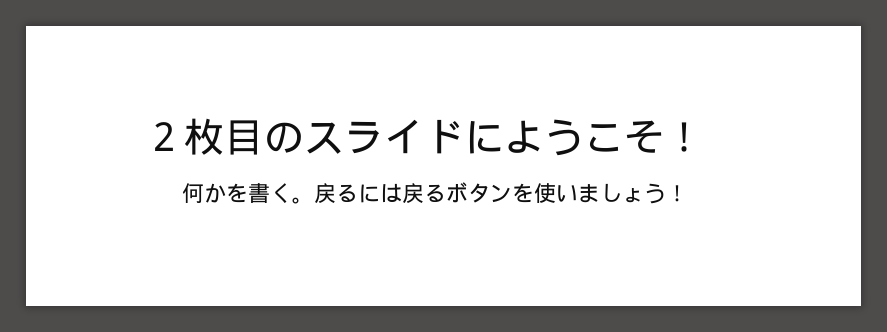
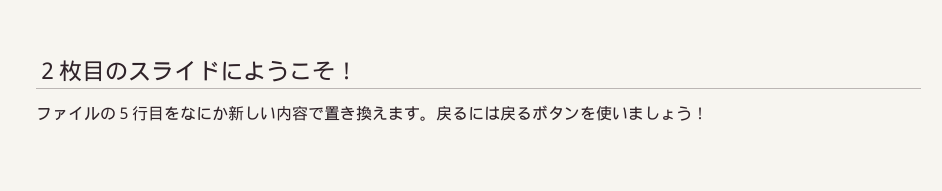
[182,183,293,204] 何かを書く -> [36,105,420,121] ファイルの５行目をなにか新しい内容で置き換えます

